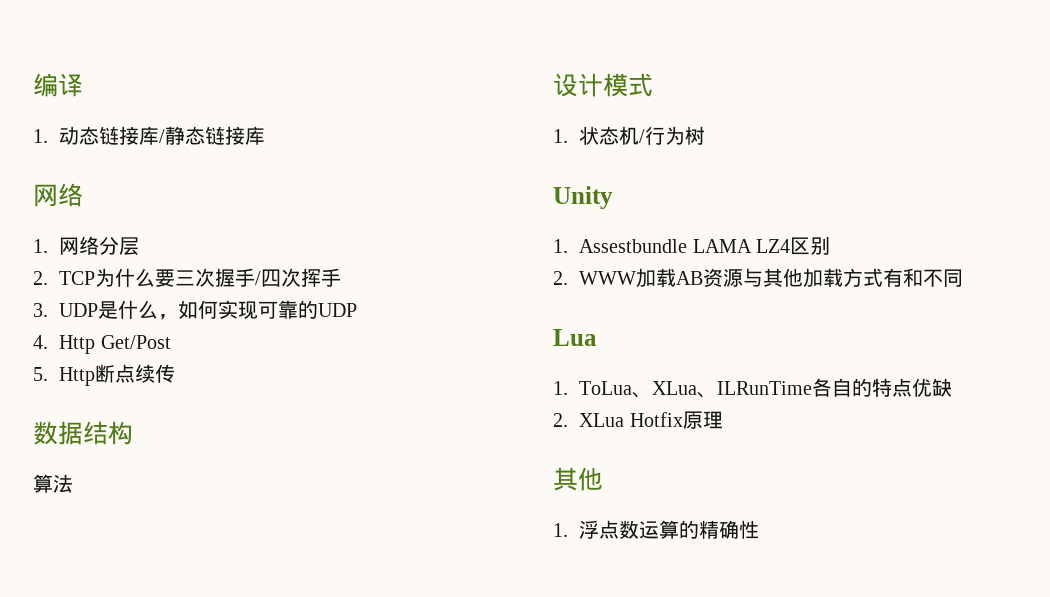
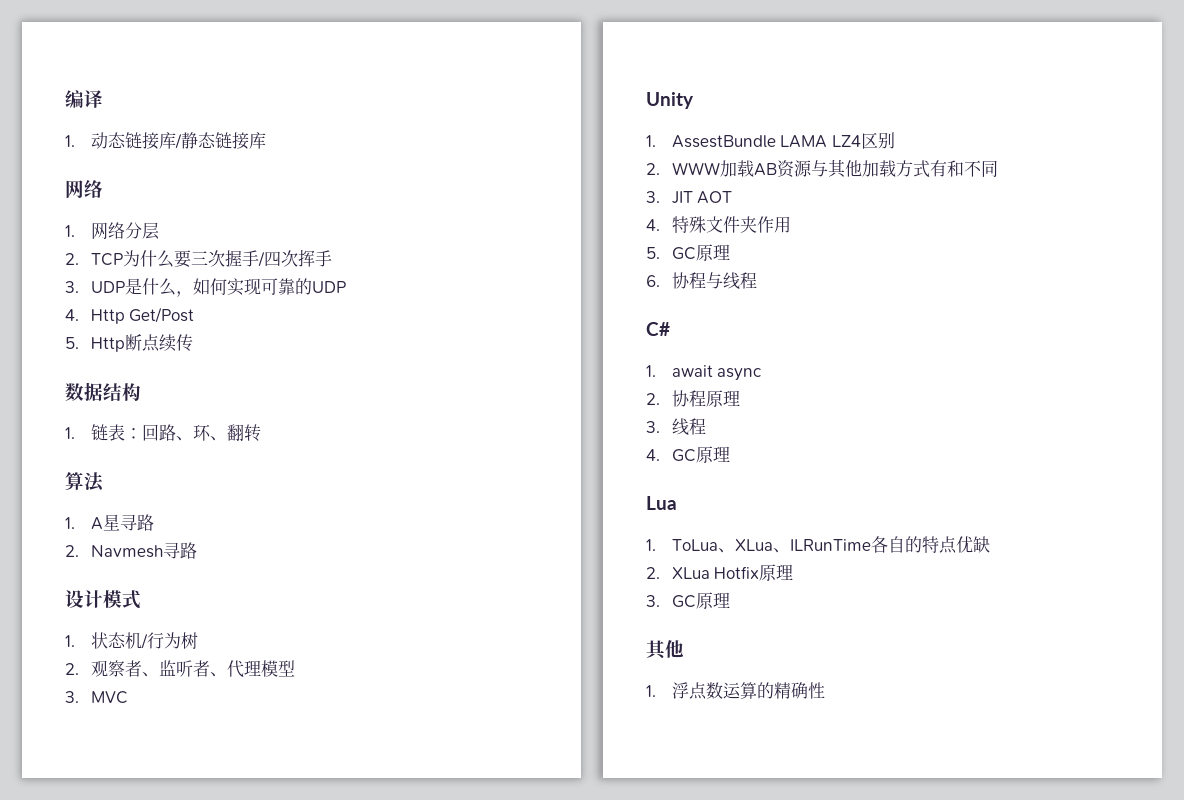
[33,474,73,493] 算法 -> [65,424,261,442] [65,472,104,492] [65,514,154,531] [65,542,197,559] 1.链表：回路、环、翻转 // 算法 // 1. A星寻路 // 2. Navmesh寻路
(706, 135) none -> [65,660,295,678] [65,691,128,704] // 2.观察者、监听者、代理模型 // 3. MVC
[579,239,688,253] Assestbundle -> [671,135,776,148] AssestBundle
(964, 278) none -> [646,191,733,204] [646,216,791,234] [646,244,730,261] [646,272,757,290] [646,322,670,336] [646,365,762,381] [646,390,740,407] [646,418,706,436] [646,446,730,463] // 3. JIT AOT // 4.特殊文件夹作用 // 5. GC原理 // 6.协程与线程 // C# // 1. await async // 2.协程原理 // 3.线程 // 4. GC原理
(723, 420) none -> [646,592,730,609] // 3. GC原理

